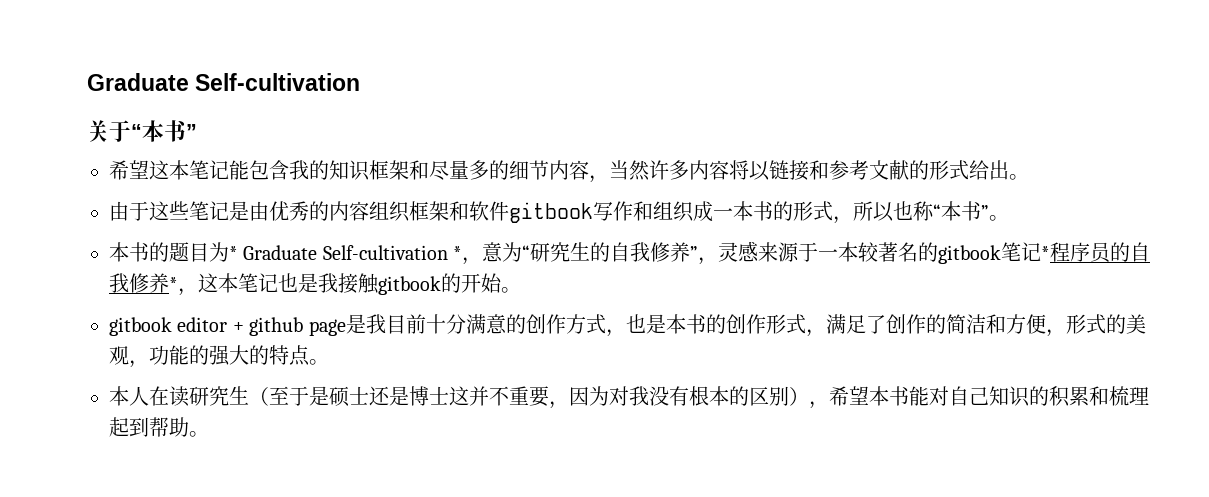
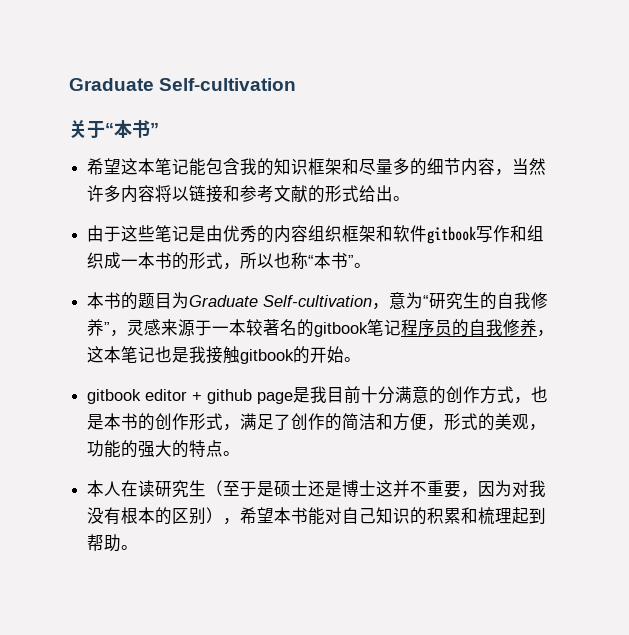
[229,245,463,260] * Graduate Self-cultivation * -> [189,295,373,307] Graduate Self-cultivation
[1041,246,1051,260] * -> (402, 327) none
[169,277,178,291] * -> (538, 327) none

